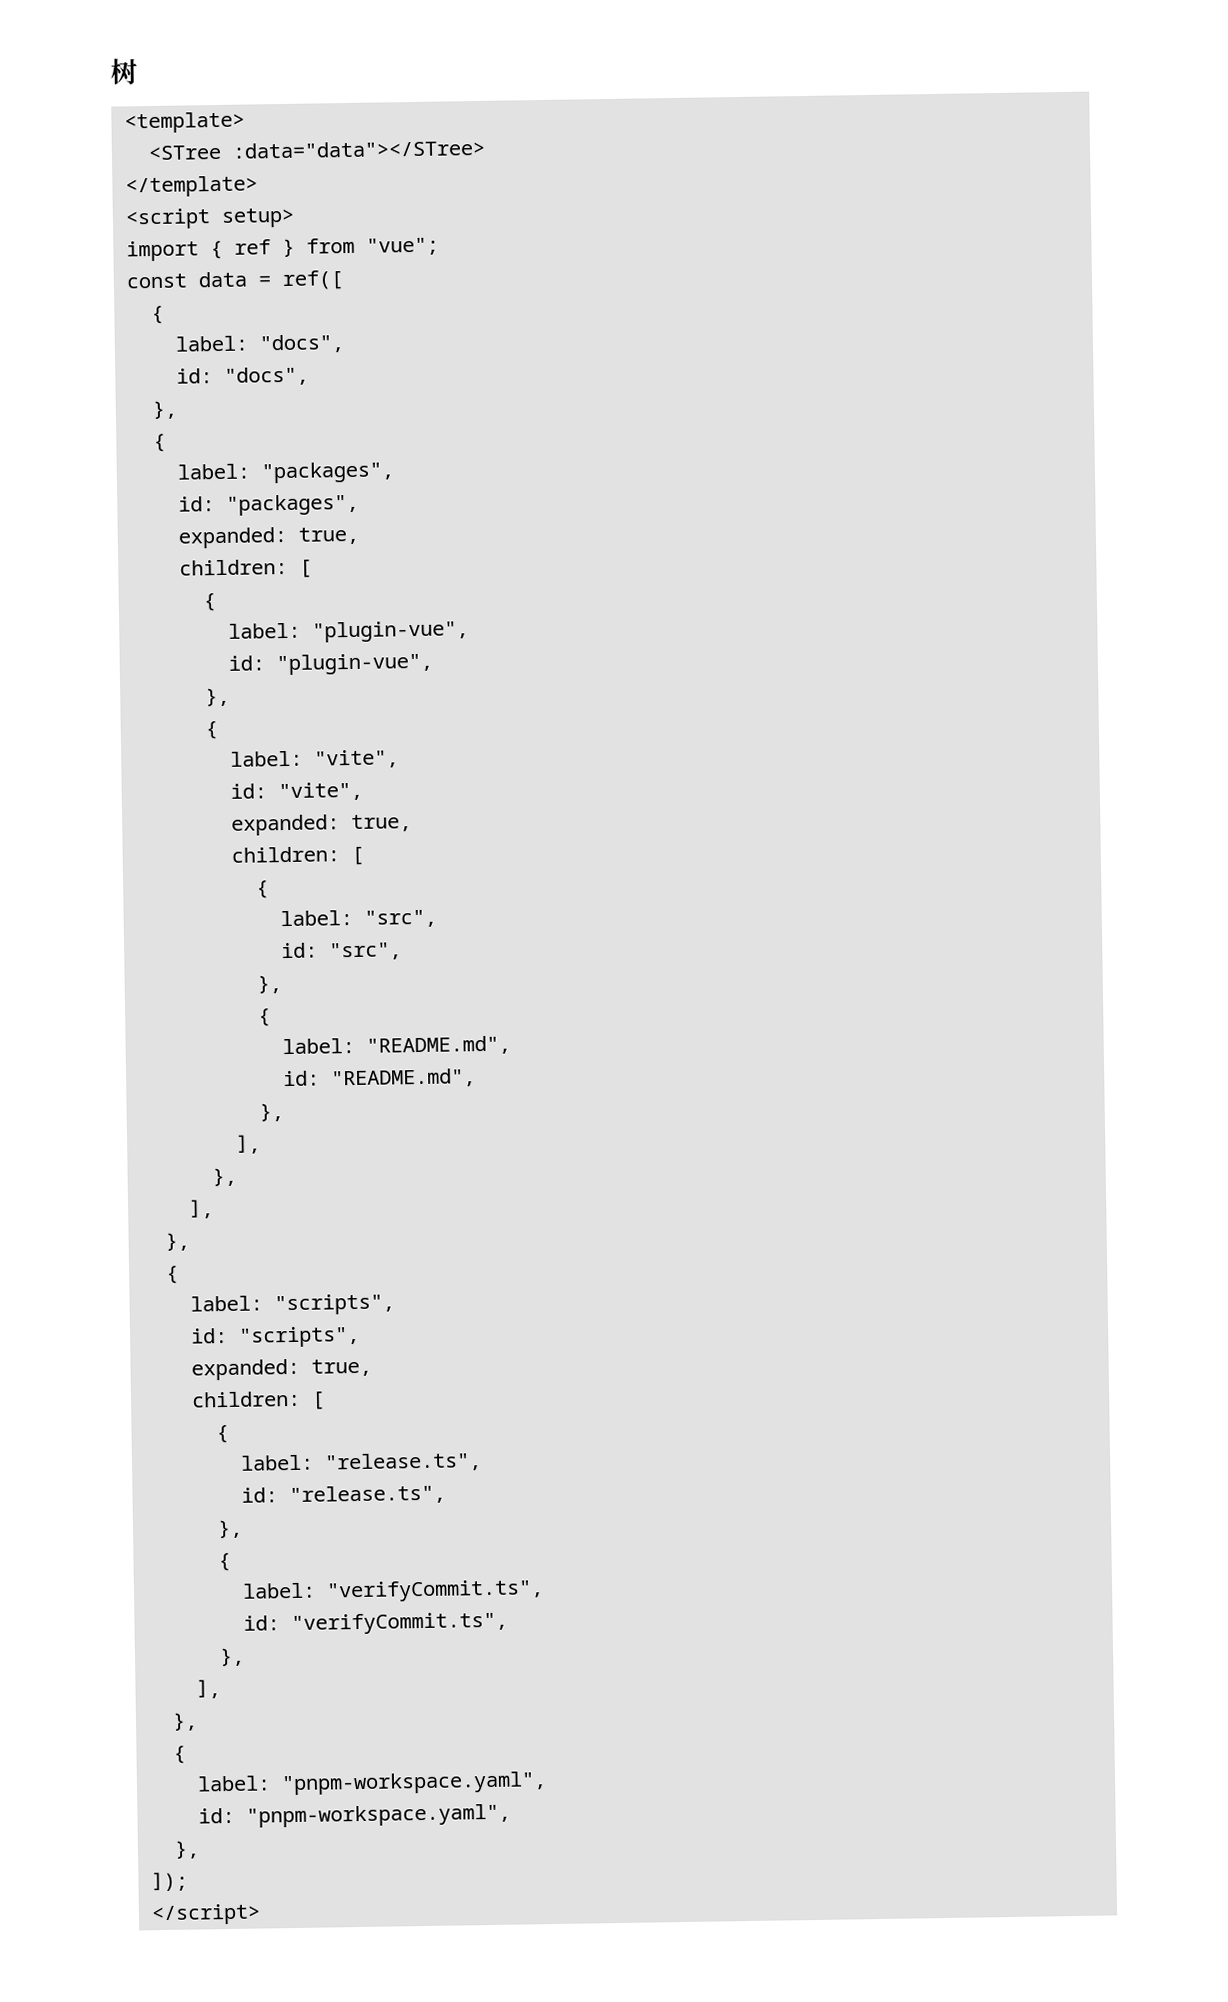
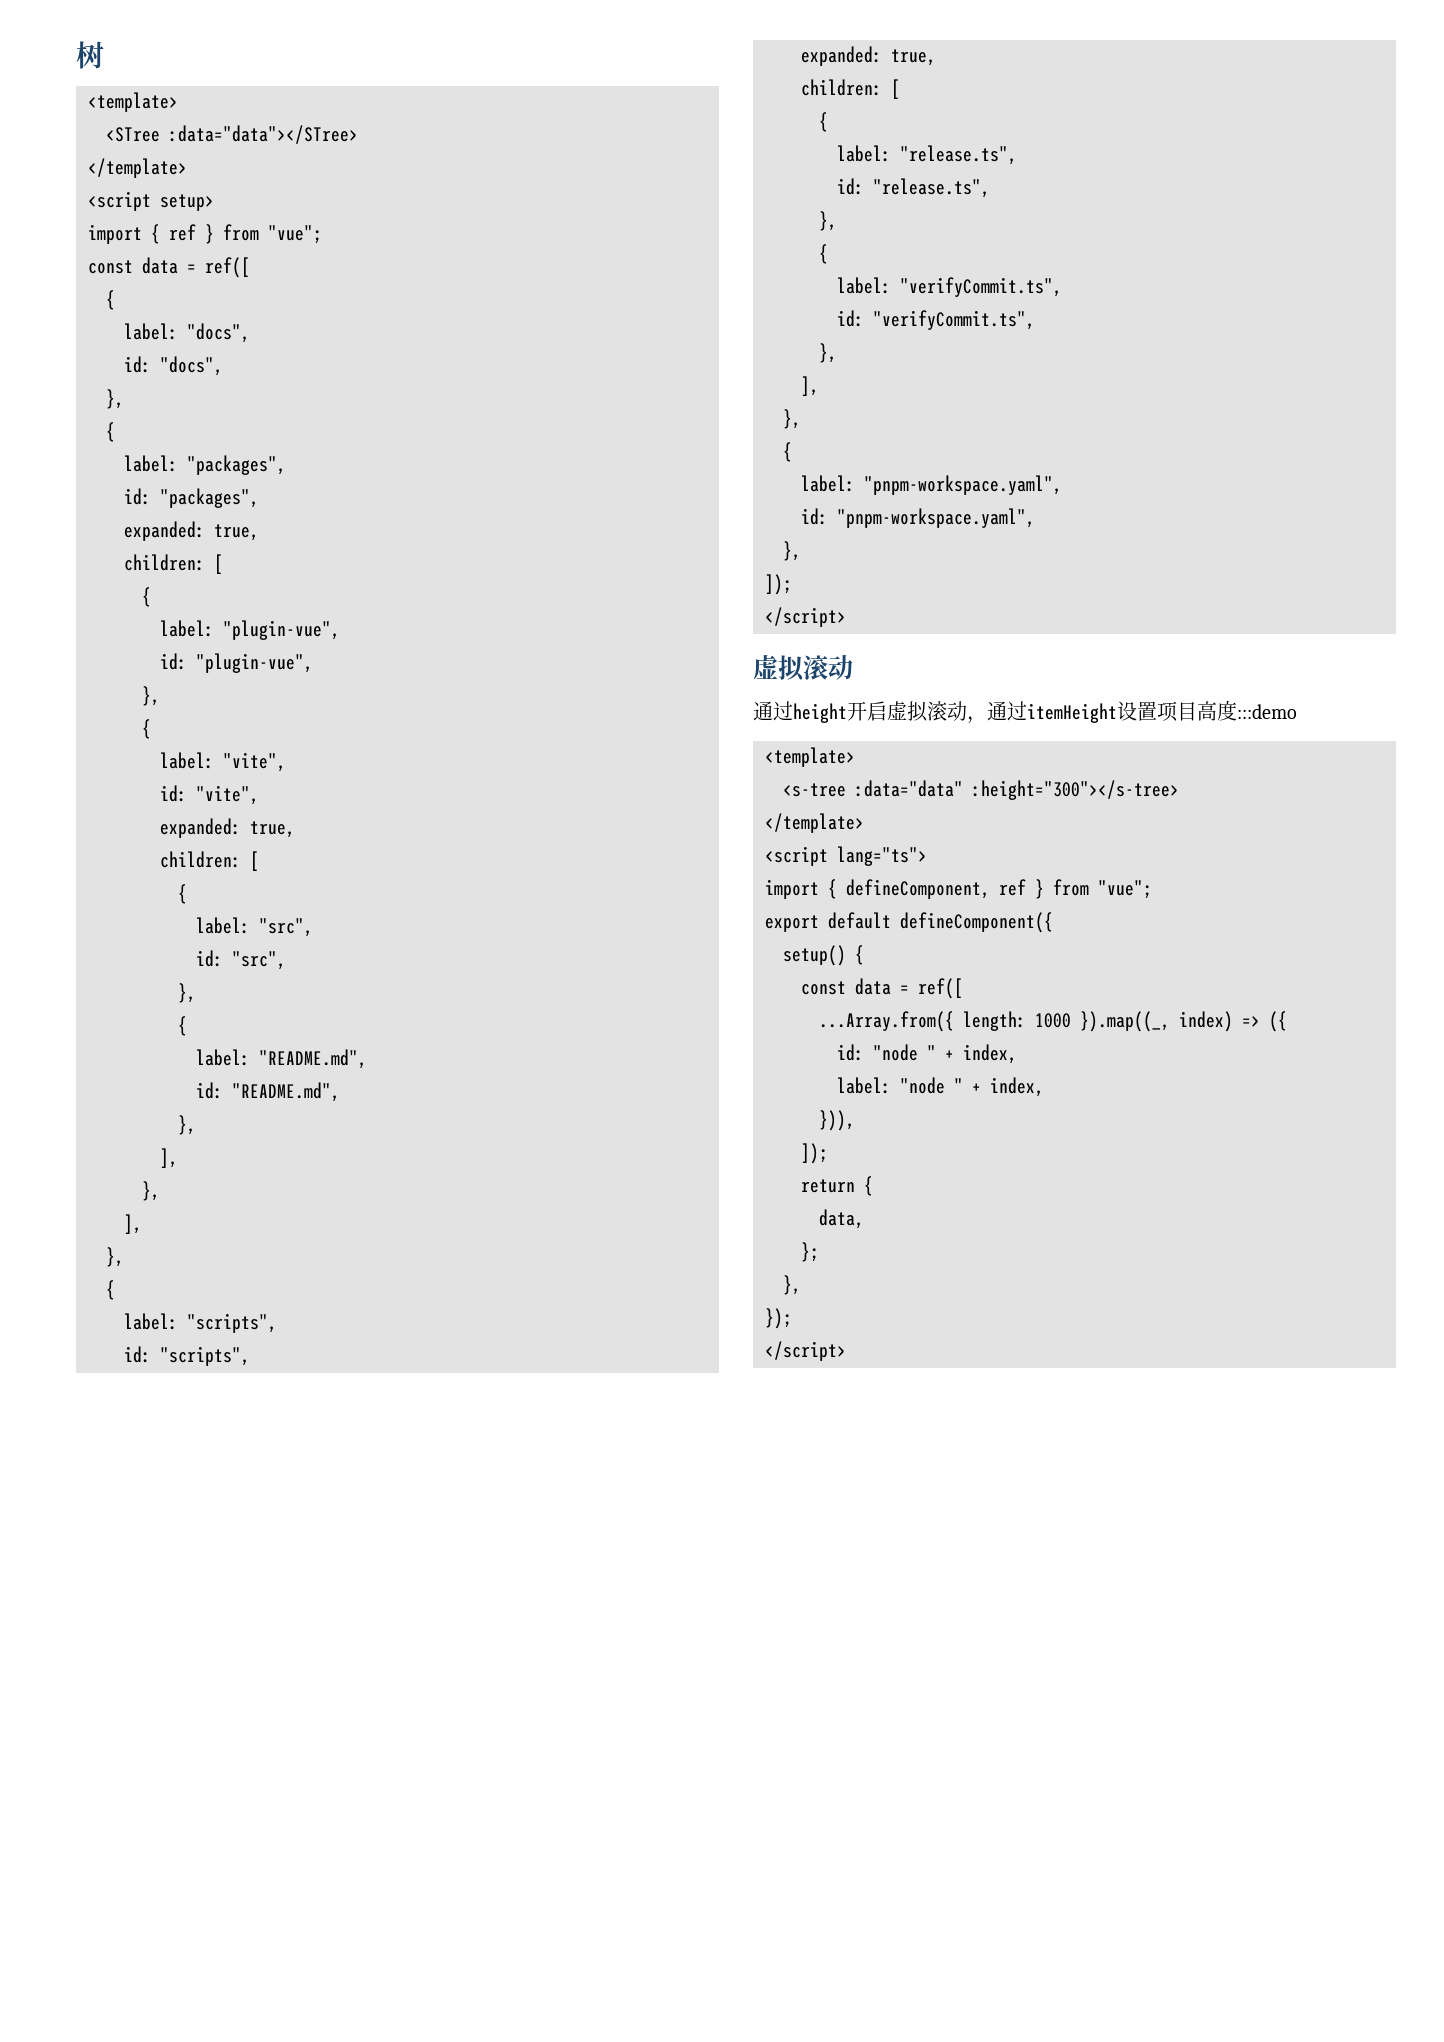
(261, 1914) none -> [753,655,853,681] [753,700,1297,724] [765,747,855,767] [783,780,1179,800] [765,813,864,833] [765,846,927,866] [765,879,1152,899] [765,912,1053,933] [783,945,864,966] [801,978,963,999] [819,1011,1287,1032] [837,1044,1017,1064] [837,1077,1044,1097] [819,1110,855,1131] [801,1143,828,1164] [801,1176,873,1196] [819,1209,864,1229] [801,1242,819,1262] [783,1275,801,1295] [765,1308,792,1329] [765,1341,846,1361] // 虚拟滚动 // 通过height开启虚拟滚动，通过itemHeight设置项目高度:::demo // <template> // <s-tree :data="data" :height="300"></s-tree> // </template> // <script lang="ts"> // import { defineComponent, ref } from "vue"; // export default defineComponent({ // setup() { // const data = ref([ // ...Array.from({ length: 1000 }).map((_, index) => ({ // id: "node " + index, // label: "node " + index, // })), // ]); // return { // data, // }; // }, // }); // </script>

